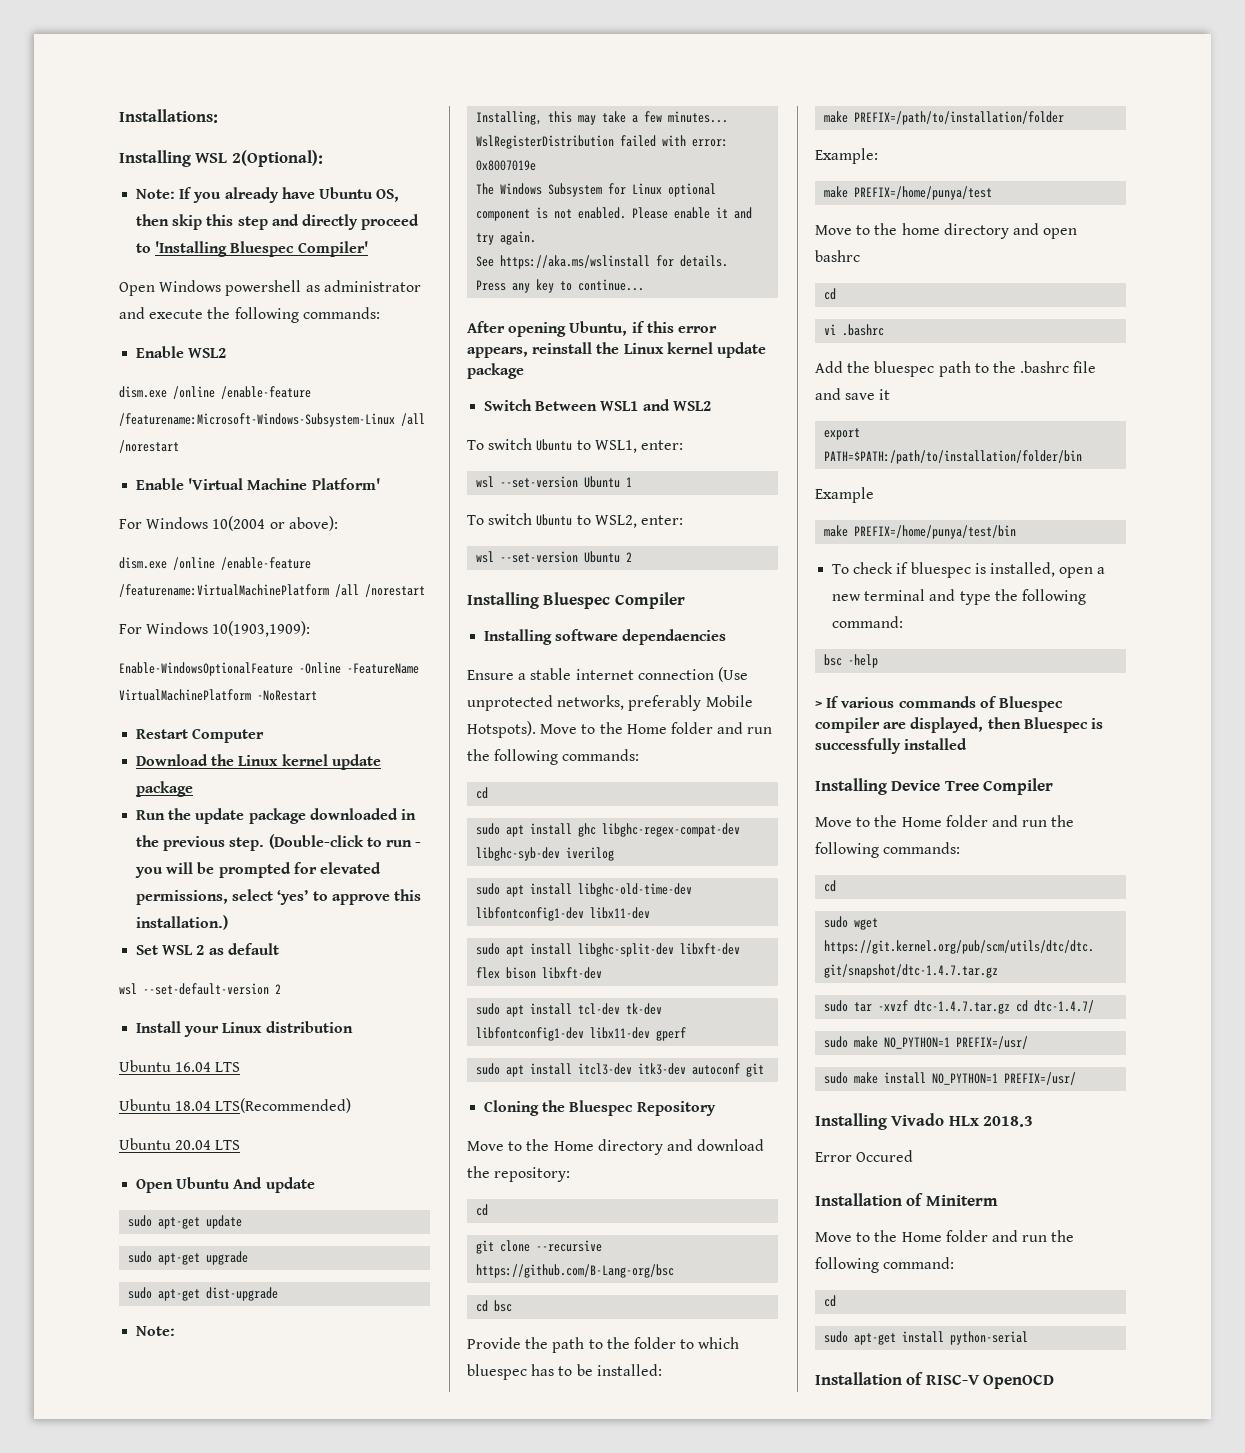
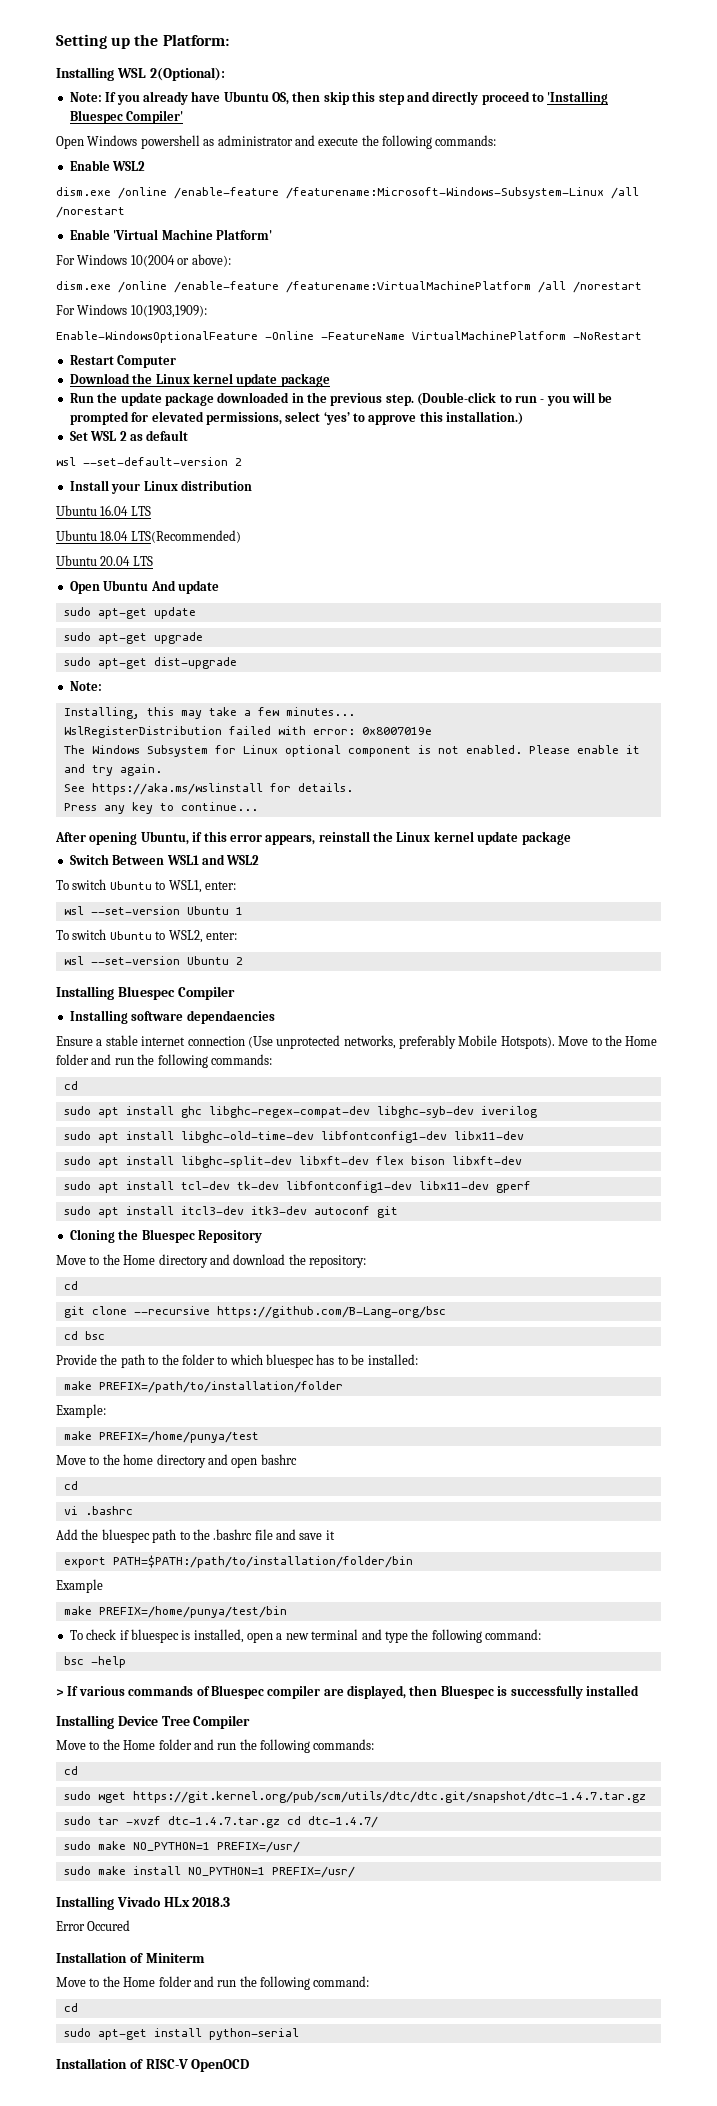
[119,109,218,123] Installations: -> [56,34,229,49] Setting up the Platform:

